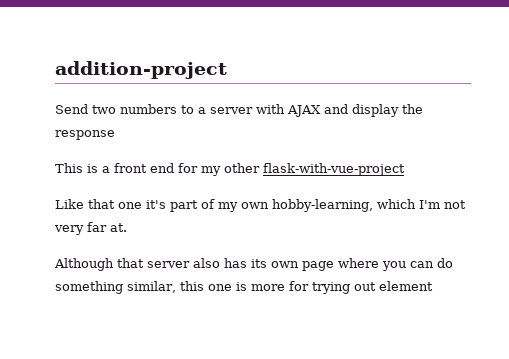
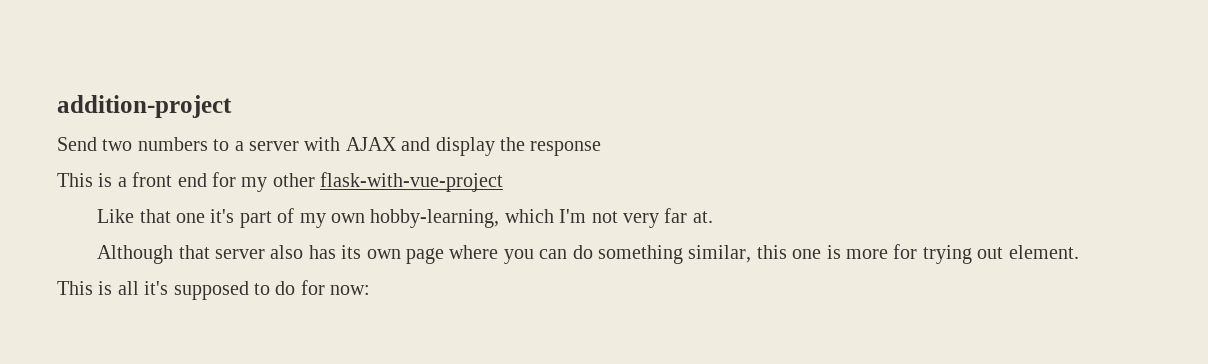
[378,281,433,291] element -> [1008,245,1079,259] [57,280,371,300] element. // This is all it's supposed to do for now:

